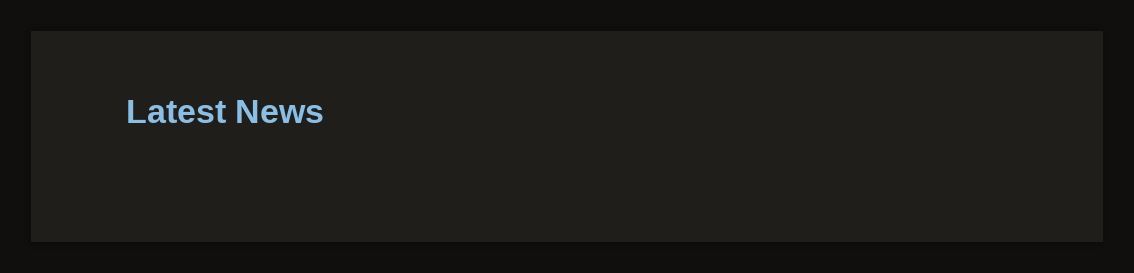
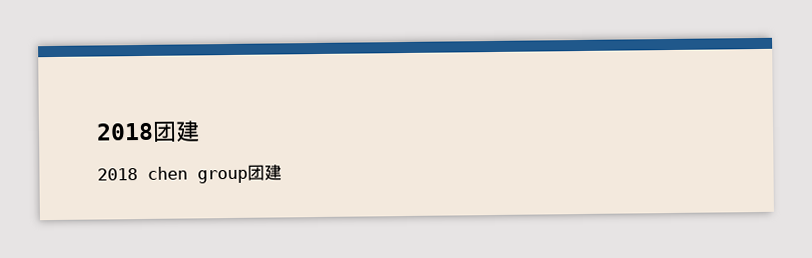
[126,100,325,123] Latest News -> [96,120,200,143] [97,164,282,184] 2018团建 // 2018 chen group团建

